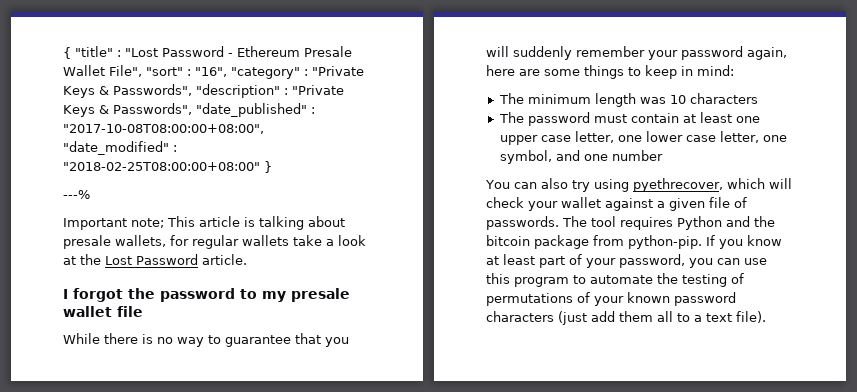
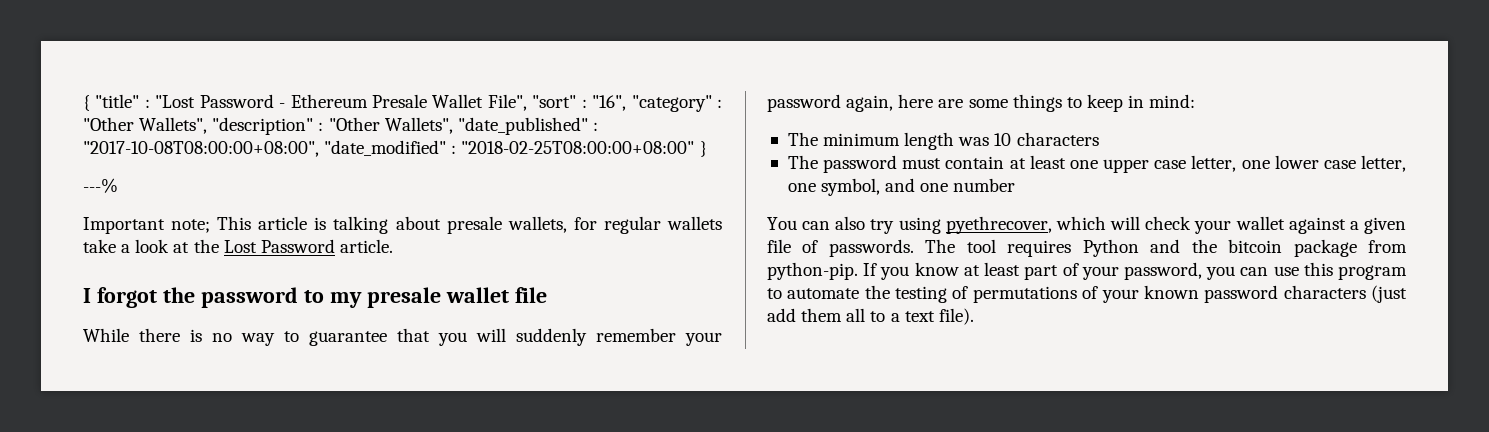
[312,66,364,76] [63,84,344,98] [63,103,192,117] "Private Keys & Passwords", "description" : "Private Keys & Passwords", -> [83,117,453,135] "Other Wallets", "description" : "Other Wallets",

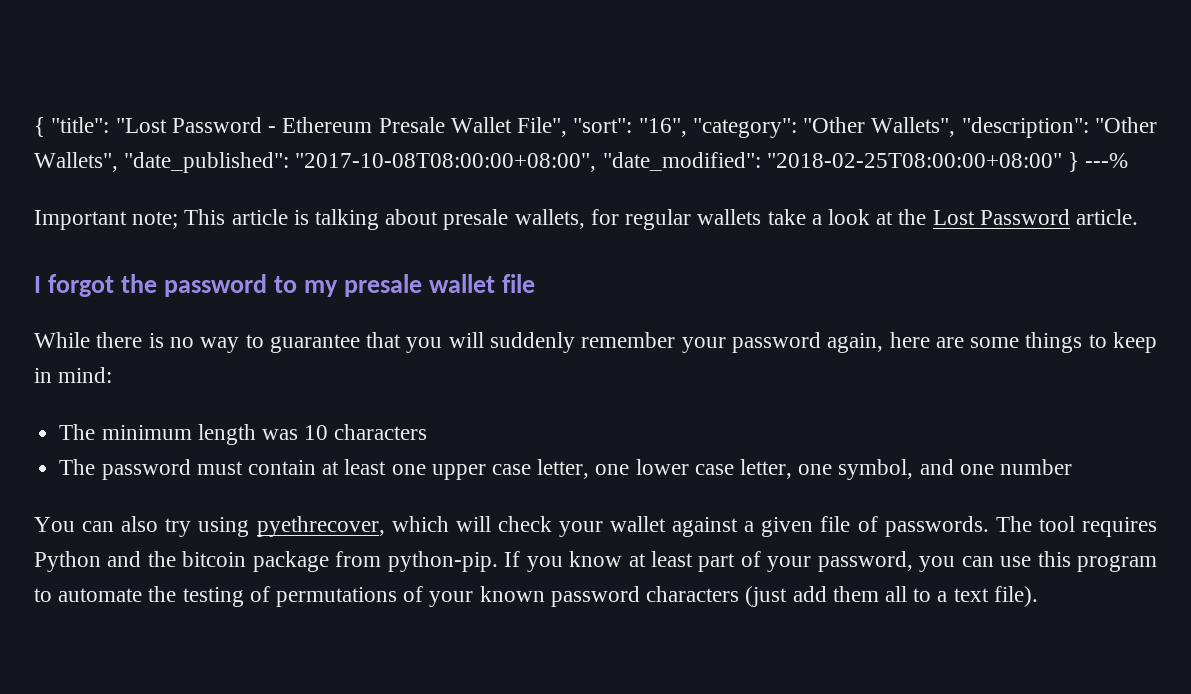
[95,94,150,108] "title" : -> [51,117,110,133] "title":
[532,95,723,112] [83,117,598,135] [83,140,457,157] "sort" : "16", "category" : "Other Wallets", "description" : "Other Wallets", "date_published" : "2017-10-08T08:00:00+08:00", "date_modified" : -> [573,117,1157,138] [34,152,761,173] "sort": "16", "category": "Other Wallets", "description": "Other Wallets", "date_published": "2017-10-08T08:00:00+08:00", "date_modified":
(707, 149) // -> (1080, 162) none

